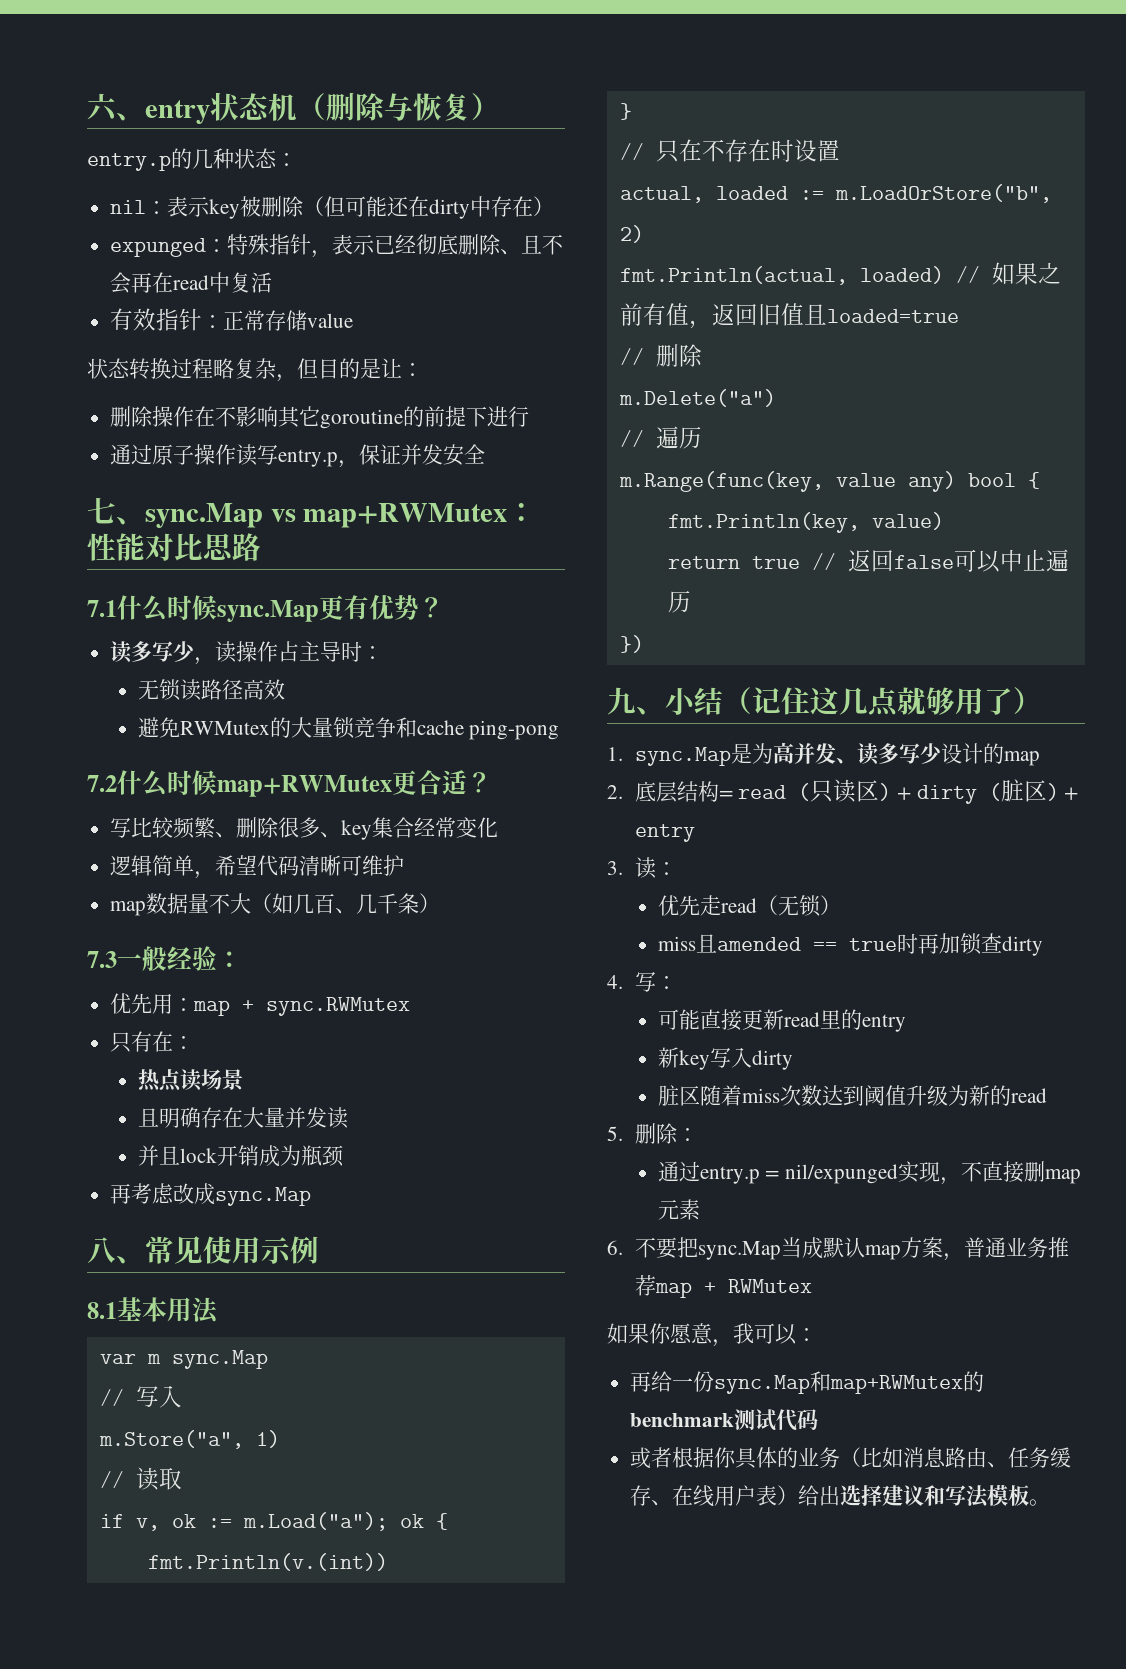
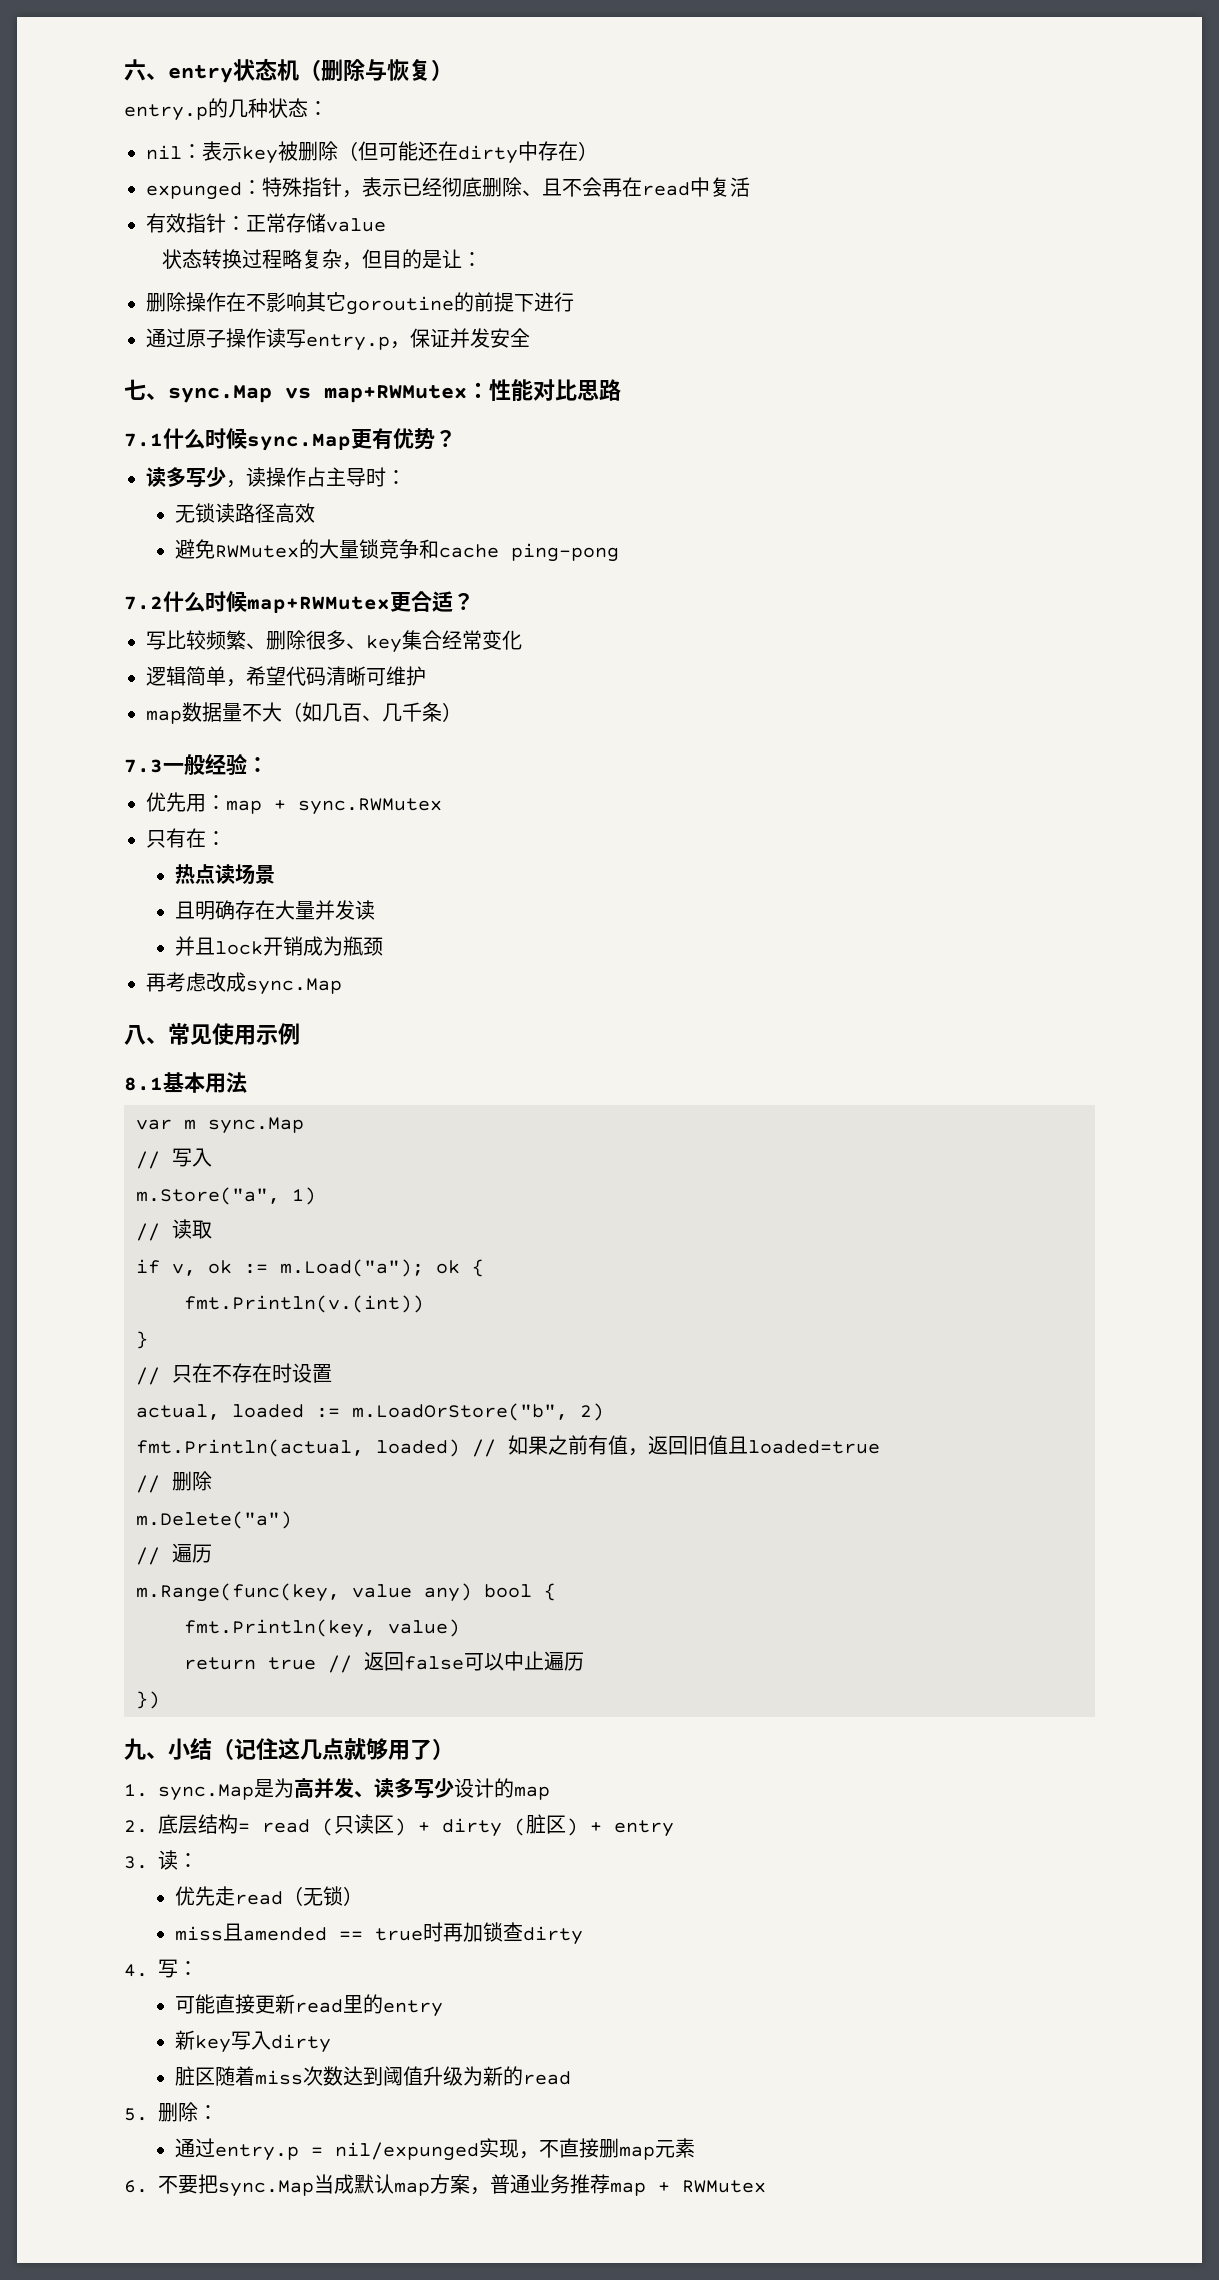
[607,1323,817,1347] [630,1371,985,1394] [630,1409,819,1431] [630,1447,1072,1469] [630,1485,1051,1508] // 如果你愿意，我可以： // 再给一份sync.Map和map+RWMutex的benchmark测试代码 // 或者根据你具体的业务（比如消息路由、任务缓存、在线用户表）给出选择建议和写法模板。 -> (766, 2186) none

